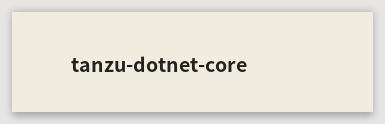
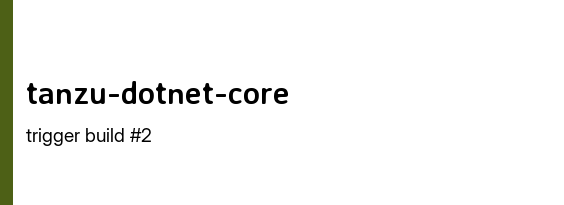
(247, 64) none -> [26,128,153,146] // trigger build #2

